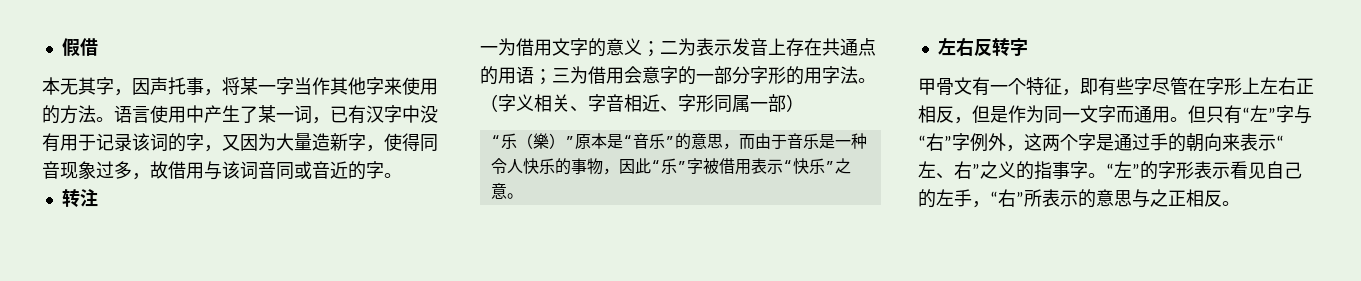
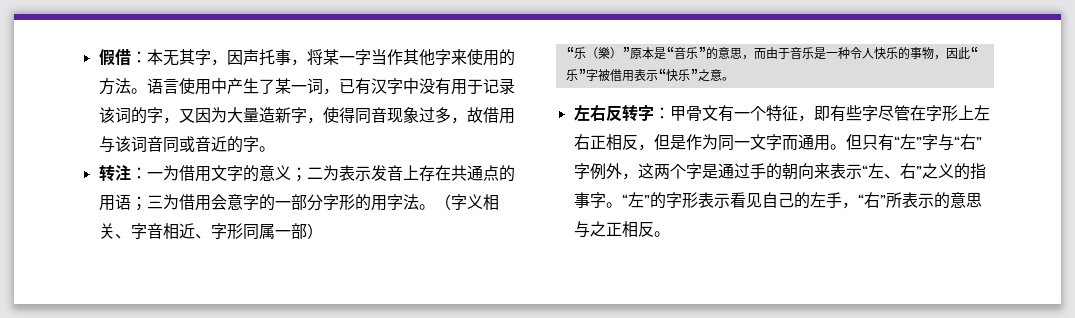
(98, 47) // -> [130,51,147,63] ：
(98, 198) // -> [130,167,147,179] ：
(1028, 47) // -> [653,107,670,119] ：

